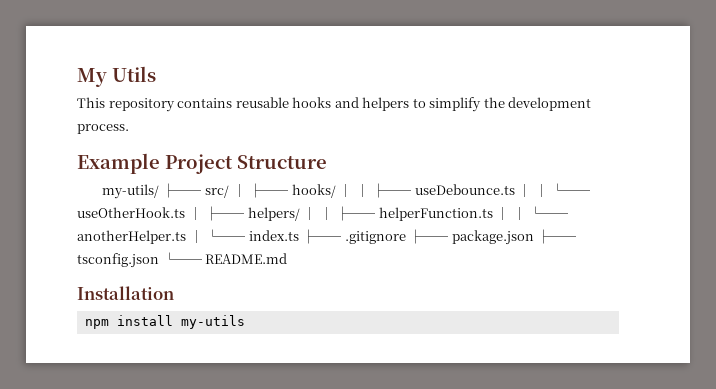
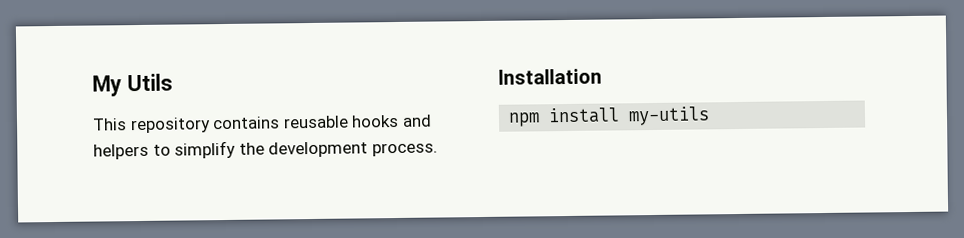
[77,153,327,174] [101,183,591,199] [77,206,569,221] [77,229,577,245] [77,252,288,268] // Example Project Structure // my-utils/ ├── src/ │ ├── hooks/ │ │ ├── useDebounce.ts │ │ └── useOtherHook.ts │ ├── helpers/ │ │ ├── helperFunction.ts │ │ └── anotherHelper.ts │ └── index.ts ├── .gitignore ├── package.json ├── tsconfig.json └── README.md -> (438, 149) none

